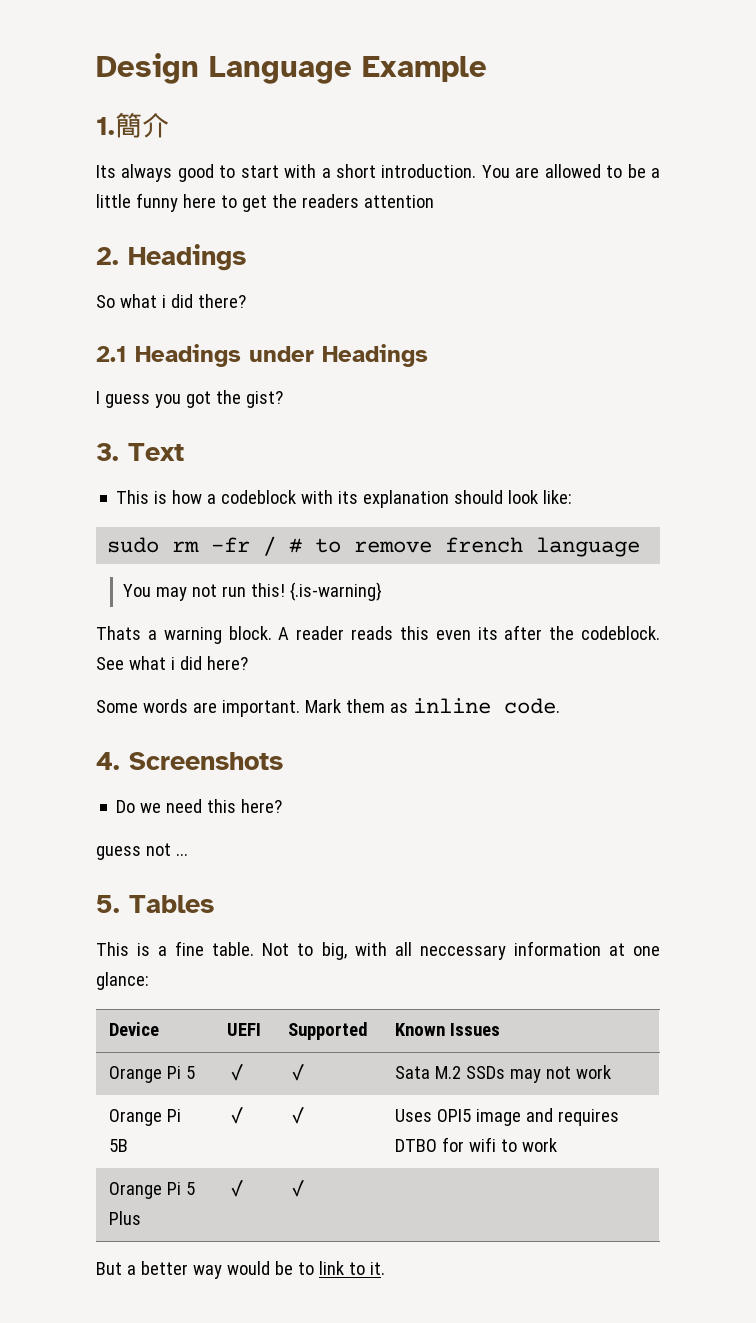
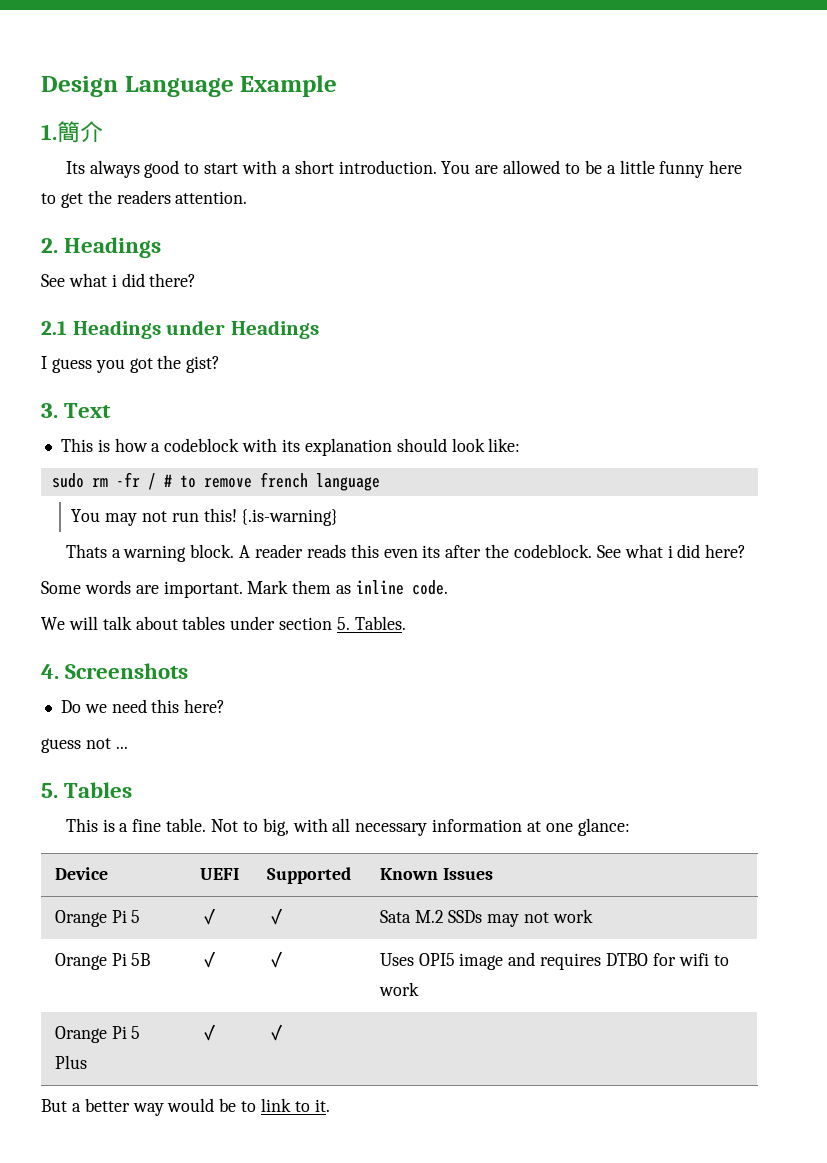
[363,195,434,208] attention -> [175,191,248,204] attention.
[96,295,115,308] So -> [41,274,65,287] See
(560, 706) none -> [41,616,406,630] // We will talk about tables under section 5. Tables.
[419,945,506,960] neccessary -> [355,823,428,836] necessary

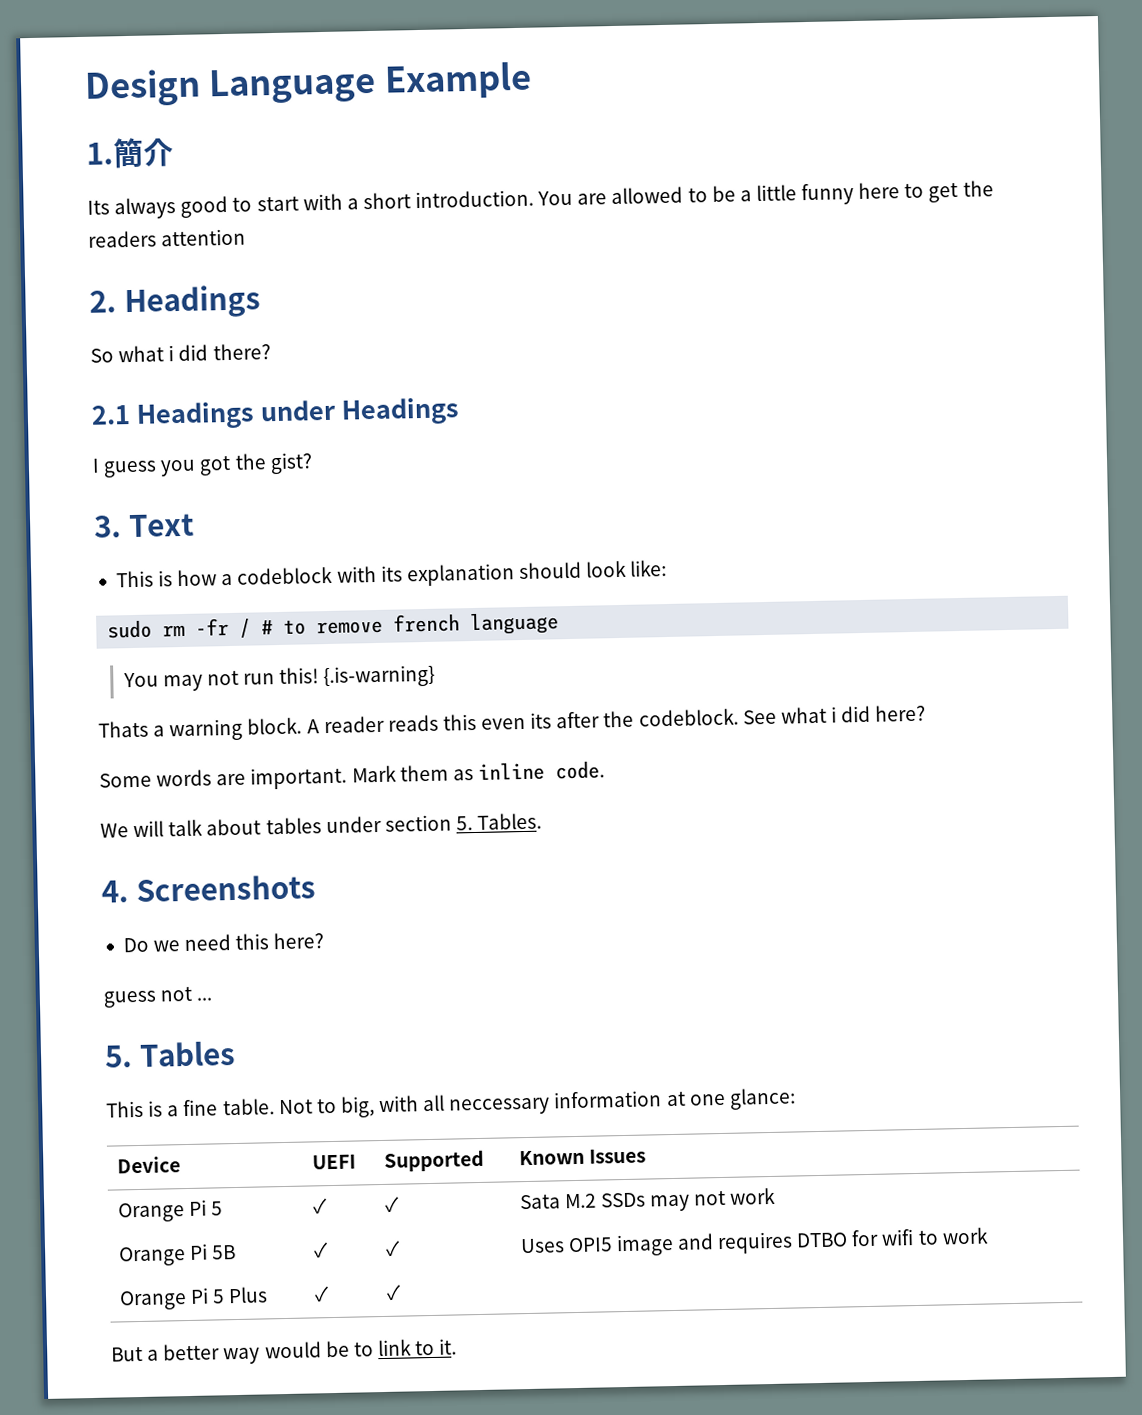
[175,191,248,204] attention. -> [161,228,247,247] attention
[41,274,65,287] See -> [90,348,114,363] So
[355,823,428,836] necessary -> [449,1097,551,1116] neccessary

